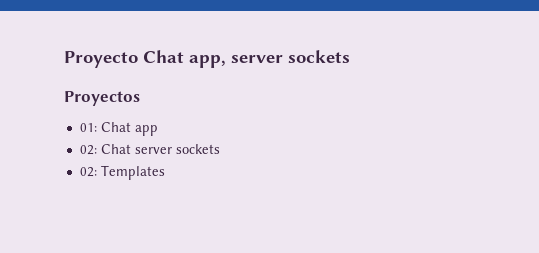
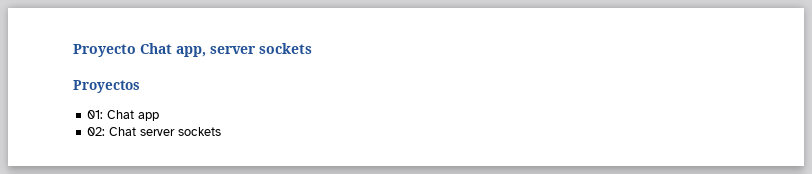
[79,165,165,180] // 02: Templates -> (222, 131) none

